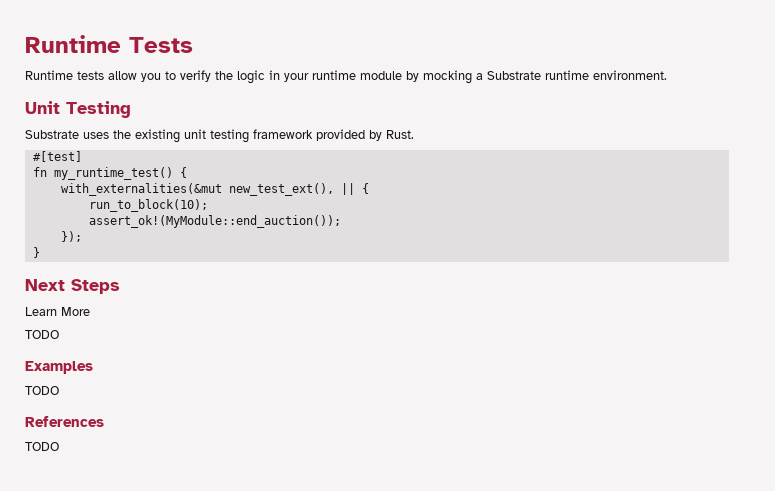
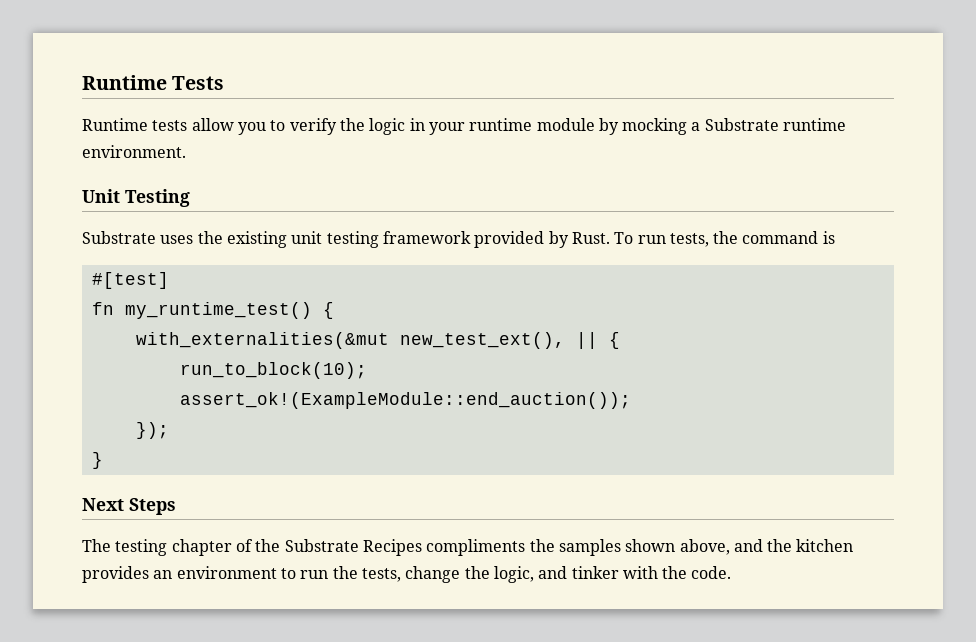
(414, 134) none -> [614,231,835,247] To run tests, the command is
[88,215,341,228] assert_ok!(MyModule::end_auction()); -> [179,392,631,409] assert_ok!(ExampleModule::end_auction());
[25,307,90,316] [25,330,59,339] [25,361,93,374] [25,386,59,395] [25,416,104,427] [25,442,59,451] Learn More // TODO // Examples // TODO // References // TODO -> [82,539,854,556] [82,566,732,583] The testing chapter of the Substrate Recipes compliments the samples shown above, and the kitchen provides an environment to run the tests, change the logic, and tinker with the code.

